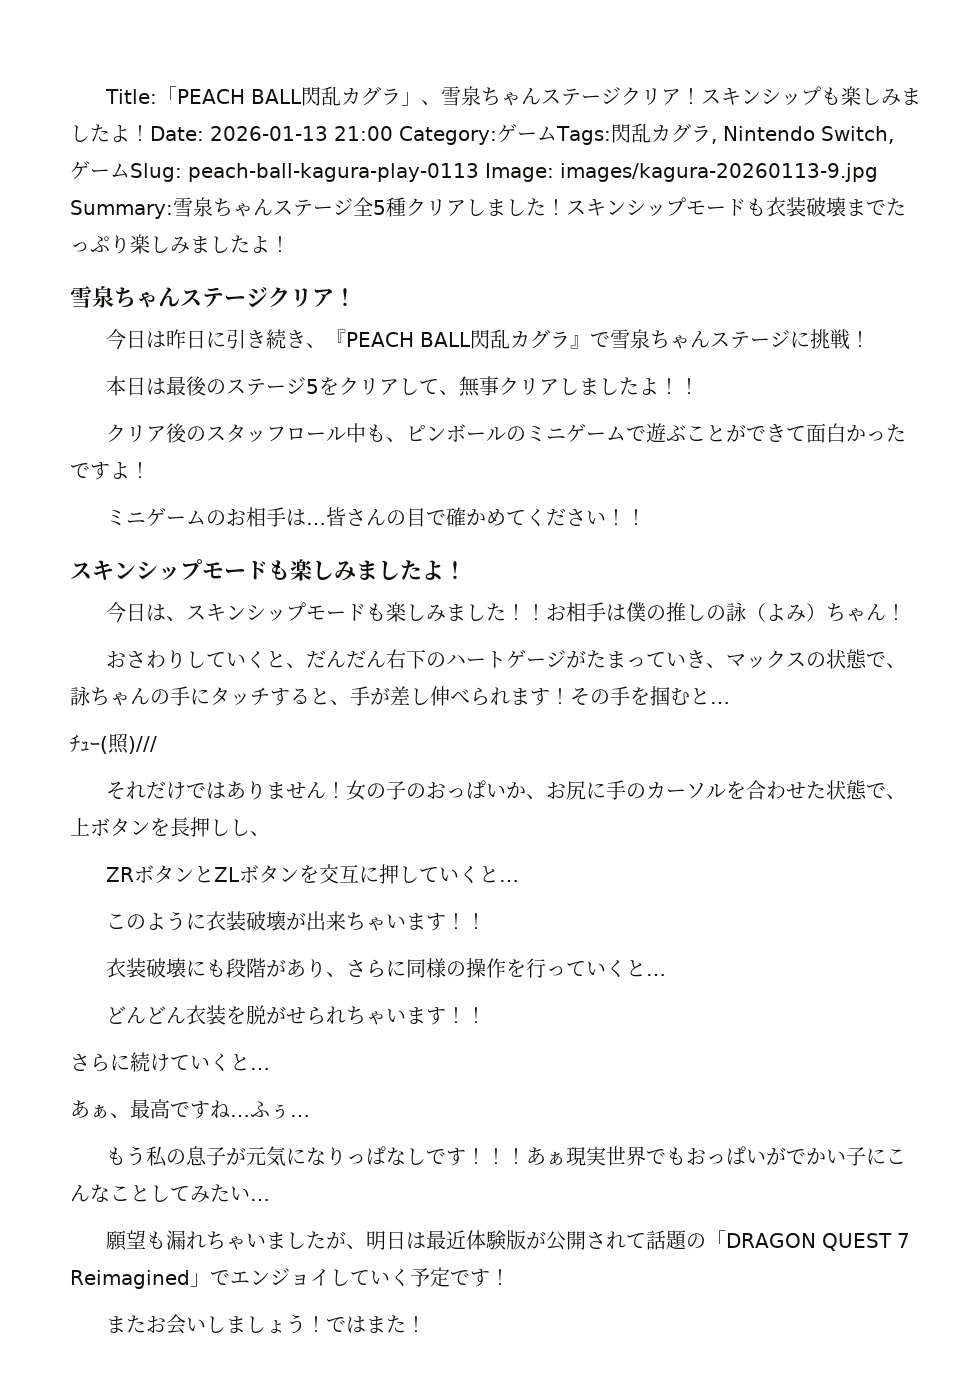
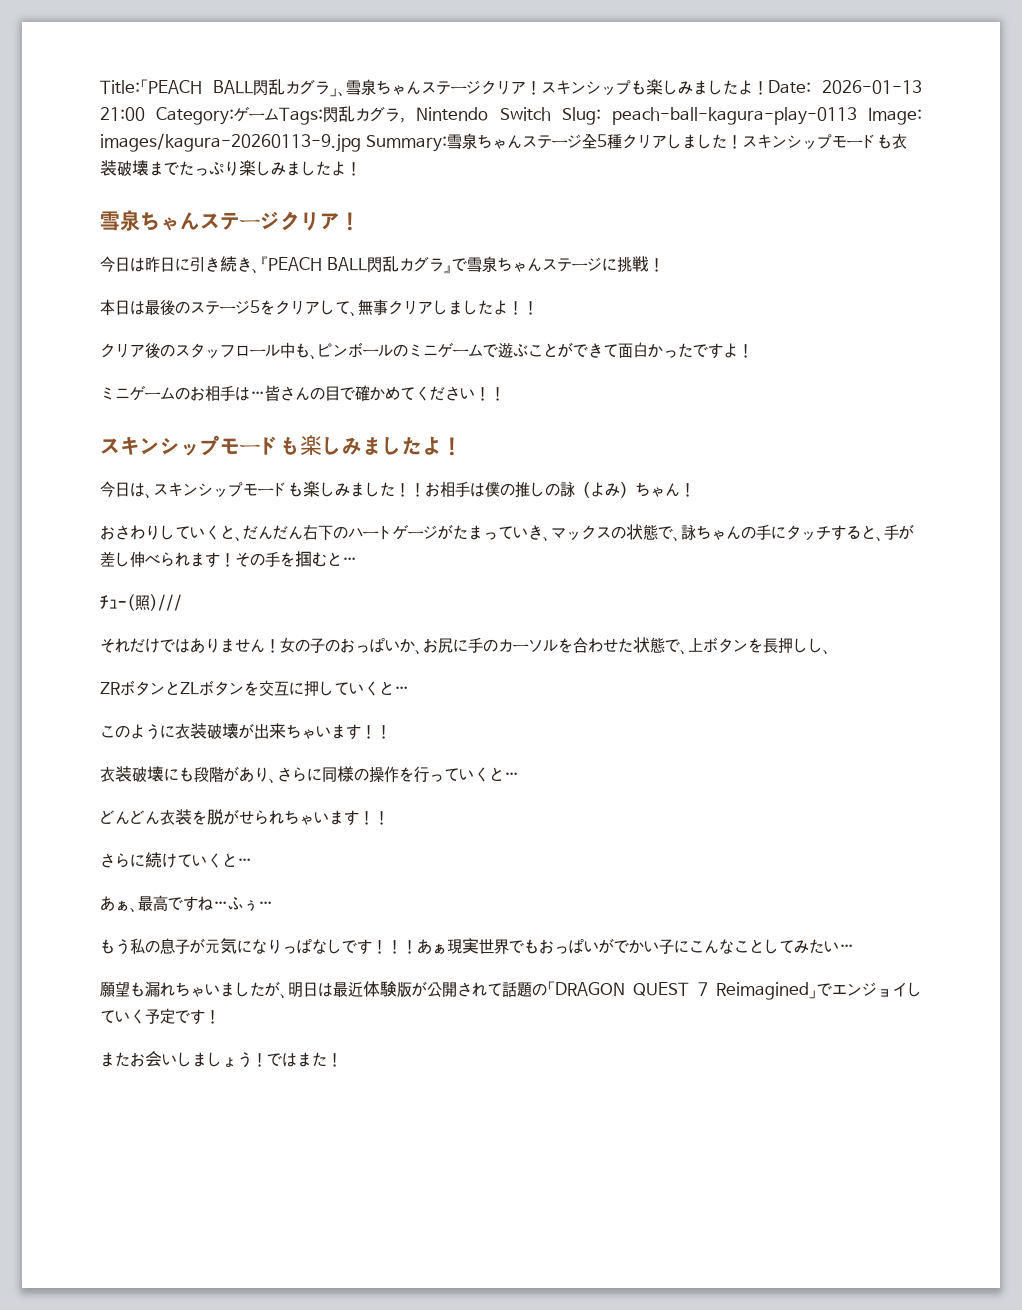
[820,126,894,144] [70,161,130,179] Switch,ゲーム -> [499,107,551,121] Switch

